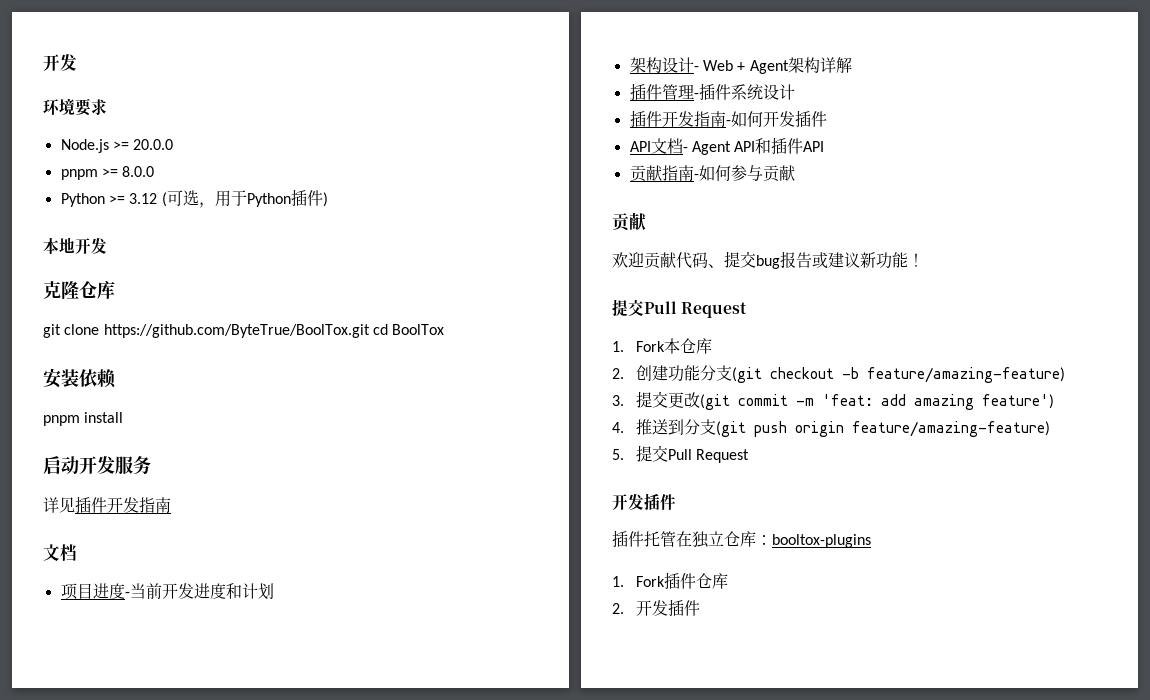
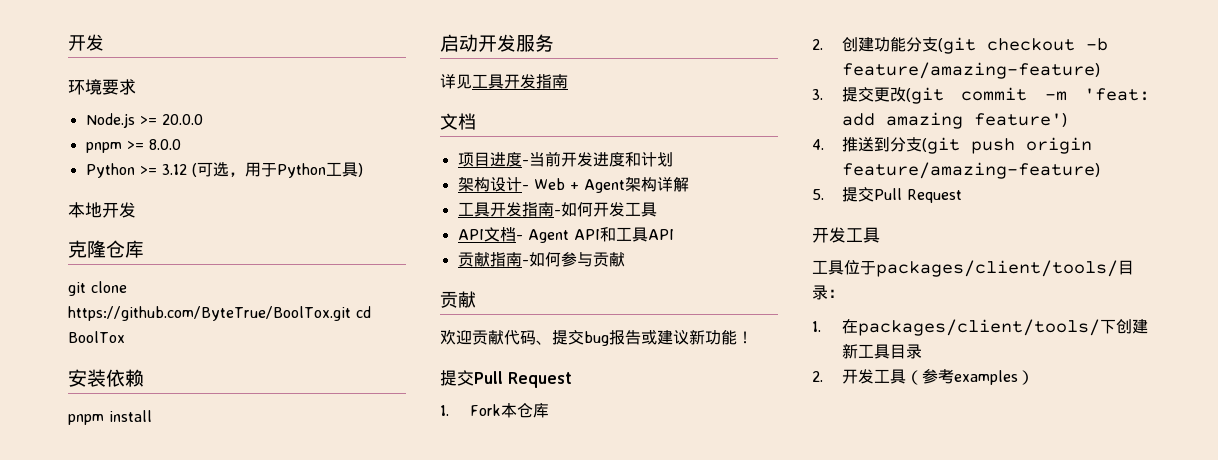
[290,189,323,206] 插件 -> [325,162,358,177] 工具
[75,496,107,513] 插件 -> [472,74,504,89] 工具
[629,83,795,100] [629,110,662,127] 插件管理-插件系统设计 // 插件 -> [457,202,490,217] 工具
[794,110,827,127] 插件 -> [624,202,657,217] 工具
[771,137,804,154] 插件 -> [615,227,648,242] 工具
[644,493,676,510] [612,530,756,548] 插件 // 插件托管在独立仓库 -> [846,227,880,243] [812,260,1134,277] [812,285,828,300] 工具 // 工具位于packages/client/tools/目录
[772,534,871,548] [612,572,729,589] [612,599,701,616] booltox-plugins // 1. Fork插件仓库 // 2.开发插件 -> [812,319,1148,336] [841,343,922,359] [812,369,1034,385] // 1.在packages/client/tools/下创建新工具目录 // 2.开发工具（参考examples）

